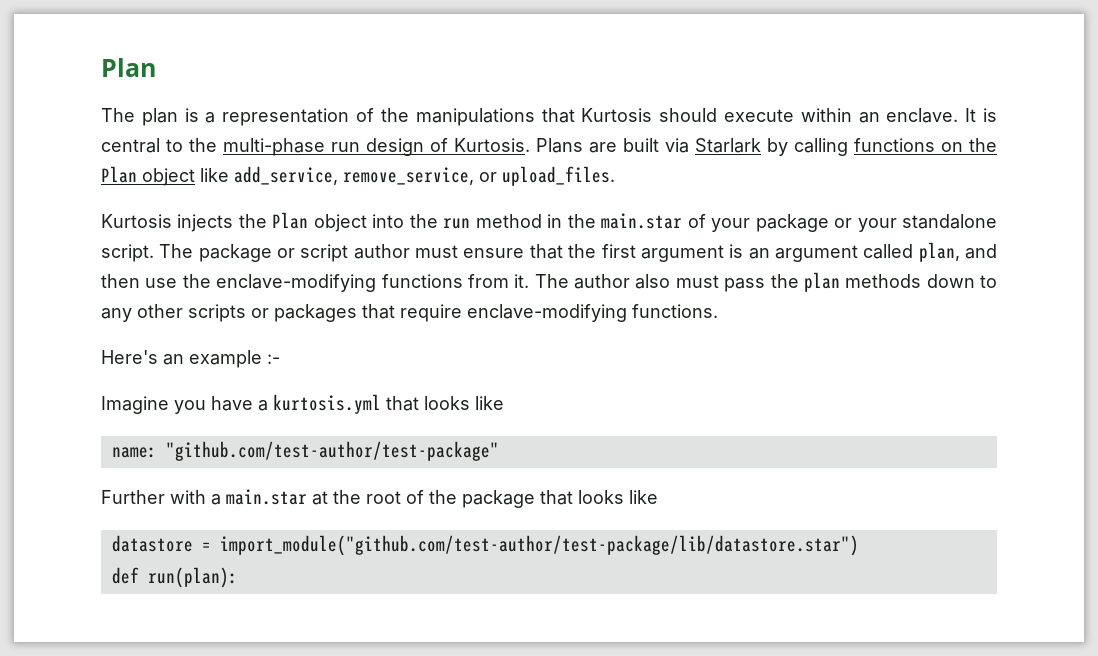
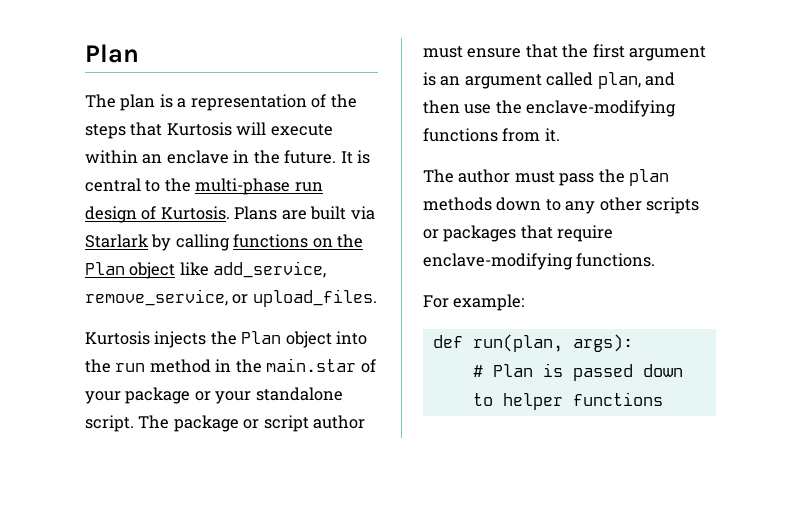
[415,108,535,126] manipulations -> [85,124,126,139] steps
[659,108,718,122] should -> [236,122,267,135] will
[886,108,959,123] enclave. -> [166,150,337,164] enclave in the future.
(530, 281) none -> (560, 135) //
[635,274,671,289] also -> (511, 176) none
[101,350,280,368] [101,394,504,414] [111,441,499,461] [101,489,658,508] [111,535,859,556] [111,567,238,588] Here's an example :- // Imagine you have a kurtosis.yml that looks like // name: "github.com/test-author/test-package" // Further with a main.star at the root of the package that looks like // datastore = import_module("github.com/test-author/test-package/lib/datastore.star") // def run(plan): -> [423,294,525,311] [432,334,633,352] [472,363,683,381] [472,392,663,410] For example: // def run(plan, args): // # Plan is passed down to helper functions

